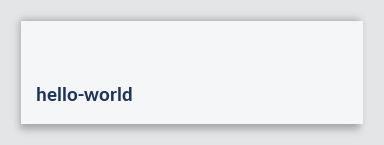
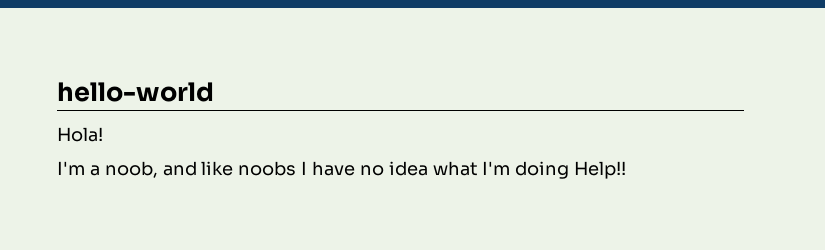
(133, 94) none -> [57,127,103,142] [57,161,627,179] // Hola! // I'm a noob, and like noobs I have no idea what I'm doing Help!!

